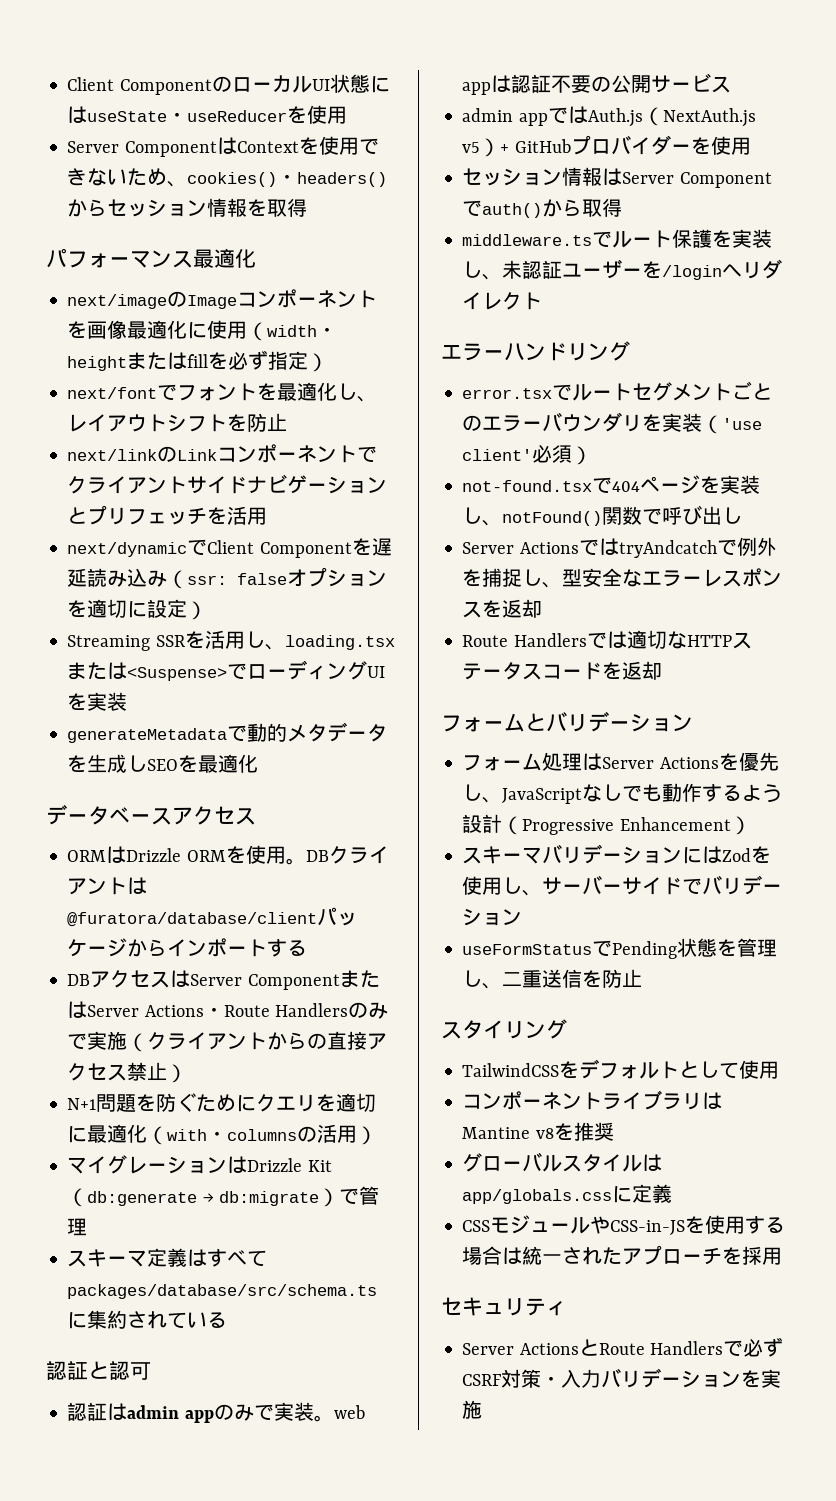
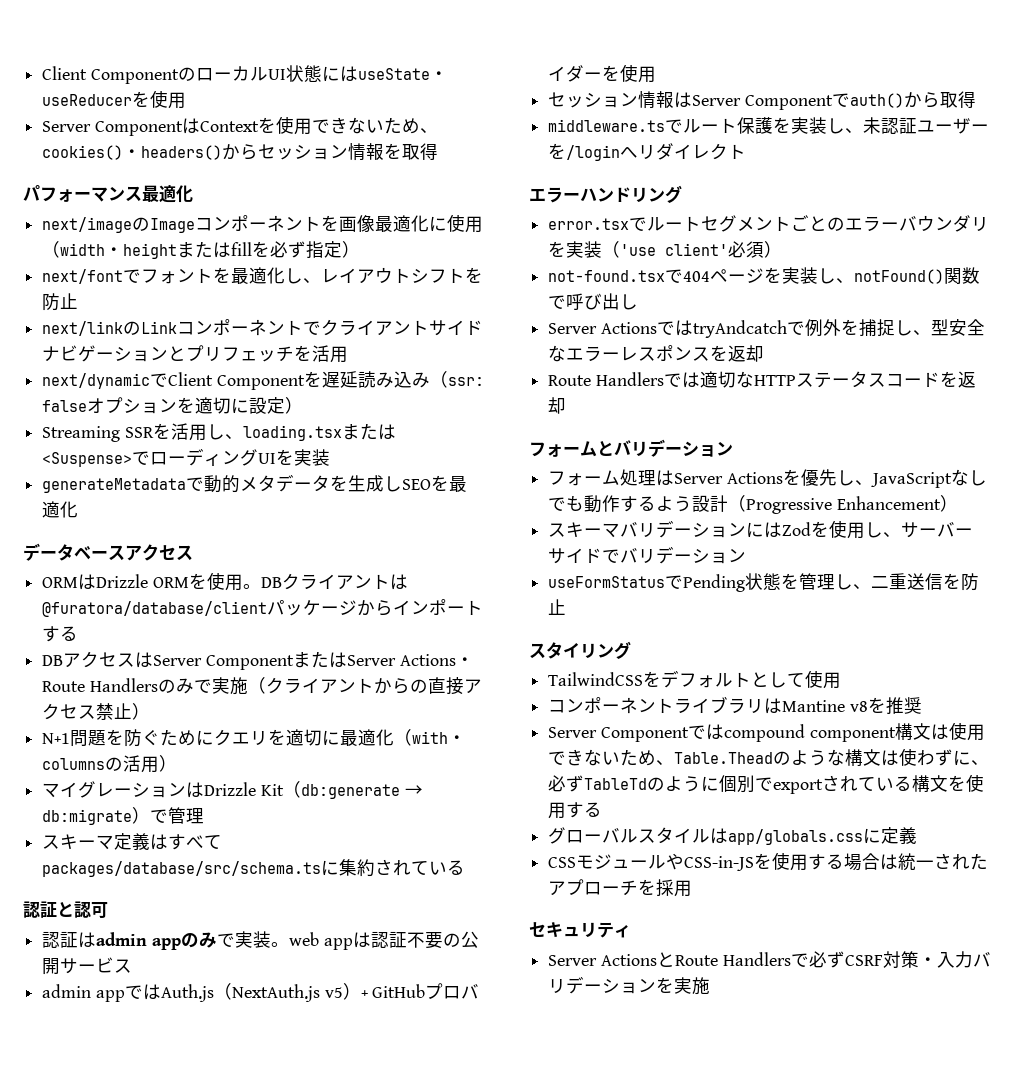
(614, 1131) none -> [548,722,985,742] [548,748,990,766] [548,774,985,794] [548,802,603,819] // Server Componentではcompound component構文は使用できないため、Table.Theadのような構文は使わずに、必ずTableTdのように個別でexportされている構文を使用する

